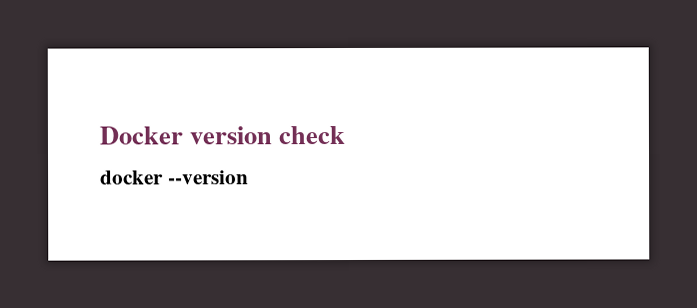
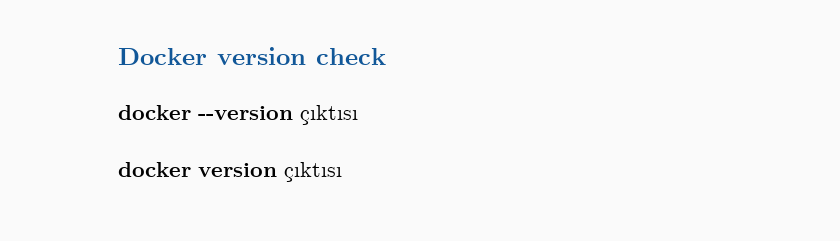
(249, 177) none -> [300,105,358,125] [118,162,342,182] çıktısı // docker version çıktısı

